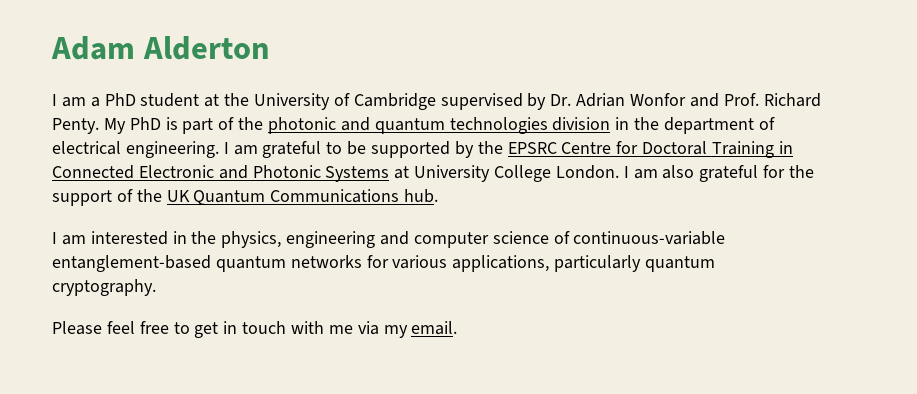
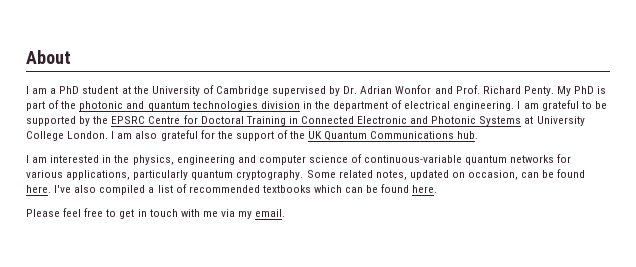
[51,36,270,60] Adam Alderton -> [26,50,71,64] About
[52,255,211,272] entanglement-based -> (463, 159) none
(156, 287) none -> [306,169,586,180] [26,184,438,195] Some related notes, updated on occasion, can be found here. I've also compiled a list of recommended textbooks which can be found here.

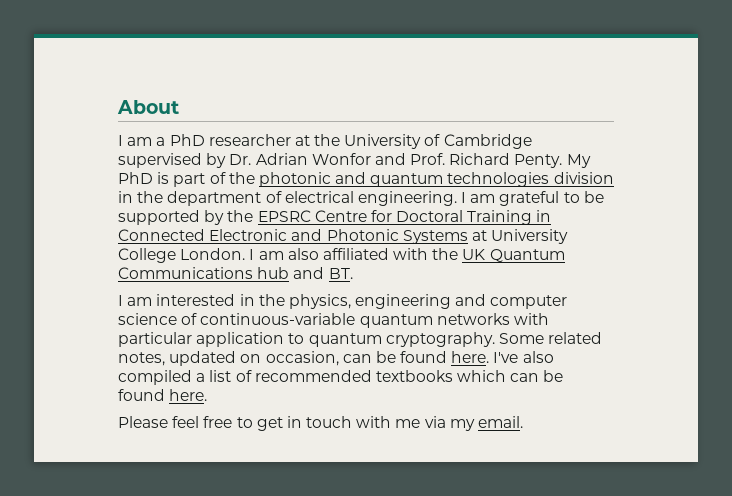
[82,86,119,94] student -> [208,134,291,146] researcher
[160,130,288,141] grateful for the support of -> [322,248,429,260] affiliated with
[457,131,479,139] hub. -> [257,267,353,279] hub and BT.
[557,154,572,163] [26,170,189,180] for various applications, particularly -> [513,313,549,325] [118,332,305,347] with particular application to

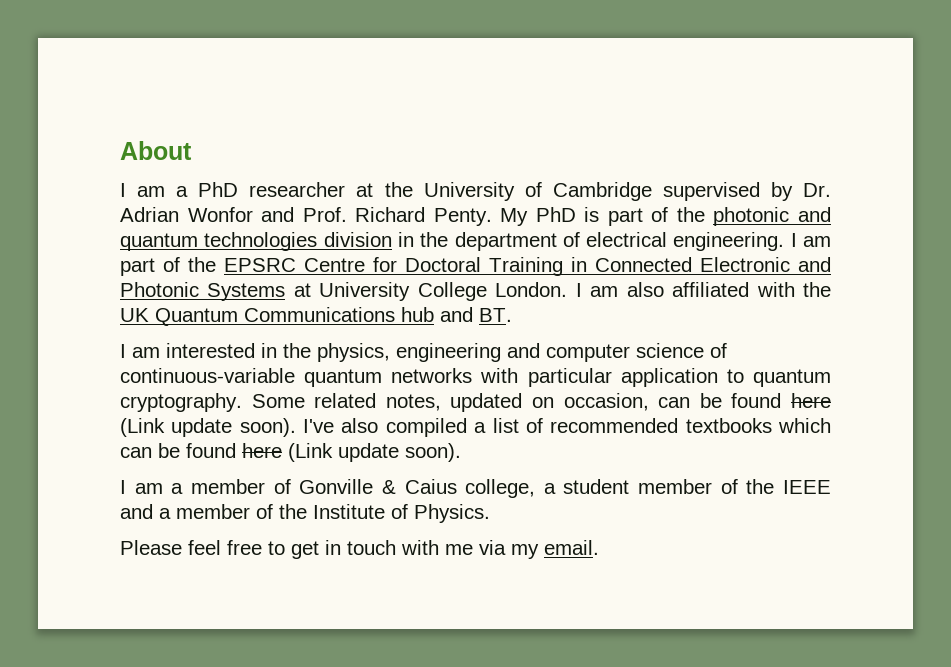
[499,191,604,206] [118,210,225,225] grateful to be supported by -> [120,257,180,276] part of
[451,351,490,363] here. -> [791,393,832,408] [120,418,296,437] here (Link update soon).
[169,389,208,401] here. -> [242,443,461,462] [120,479,831,498] [120,504,490,523] here (Link update soon). // I am a member of Gonville & Caius college, a student member of the IEEE and a member of the Institute of Physics.

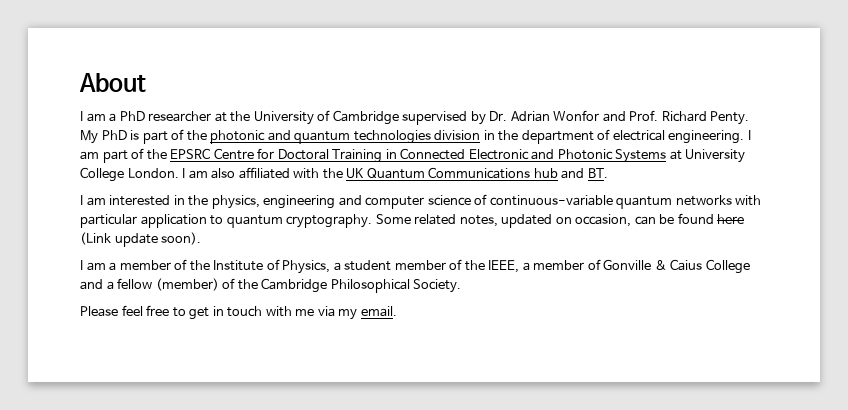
[303,418,832,437] [120,443,461,462] I've also compiled a list of recommended textbooks which can be found here (Link update soon). -> (202, 238) none
[299,479,536,498] Gonville & Caius college, -> [189,259,331,274] the Institute of Physics,
[783,480,831,494] [120,504,490,523] IEEE and a member of the Institute of Physics. -> [488,259,750,274] [80,278,462,293] IEEE, a member of Gonville & Caius College and a fellow (member) of the Cambridge Philosophical Society.

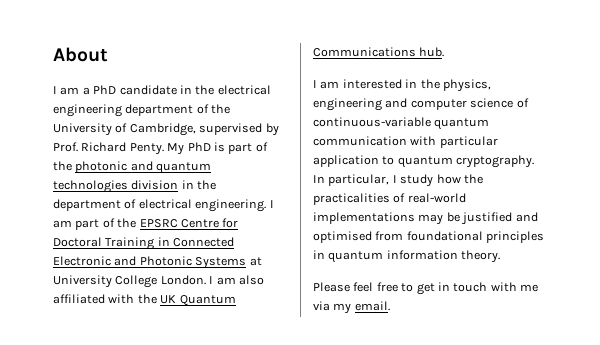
[148,111,227,122] researcher at -> [119,85,271,95] [53,104,209,117] candidate in the electrical engineering department of
[332,110,399,125] Cambridge -> [129,123,196,136] Cambridge,
[489,110,626,122] Dr. Adrian Wonfor and -> (279, 129) none
[533,168,608,179] hub and BT. -> [419,47,445,57] hub.
[675,195,732,206] networks -> [313,136,407,146] communication
[375,213,745,228] [80,232,202,247] [80,259,750,274] [80,278,462,293] Some related notes, updated on occasion, can be found here (Link update soon). // I am a member of the Institute of Physics, a student member of the IEEE, a member of Gonville & Caius College and a fellow (member) of the Cambridge Philosophical Society. -> [313,174,483,187] [313,193,466,205] [313,212,538,225] [313,231,545,243] [313,250,501,263] In particular, I study how the practicalities of real-world implementations may be justified and optimised from foundational principles in quantum information theory.

